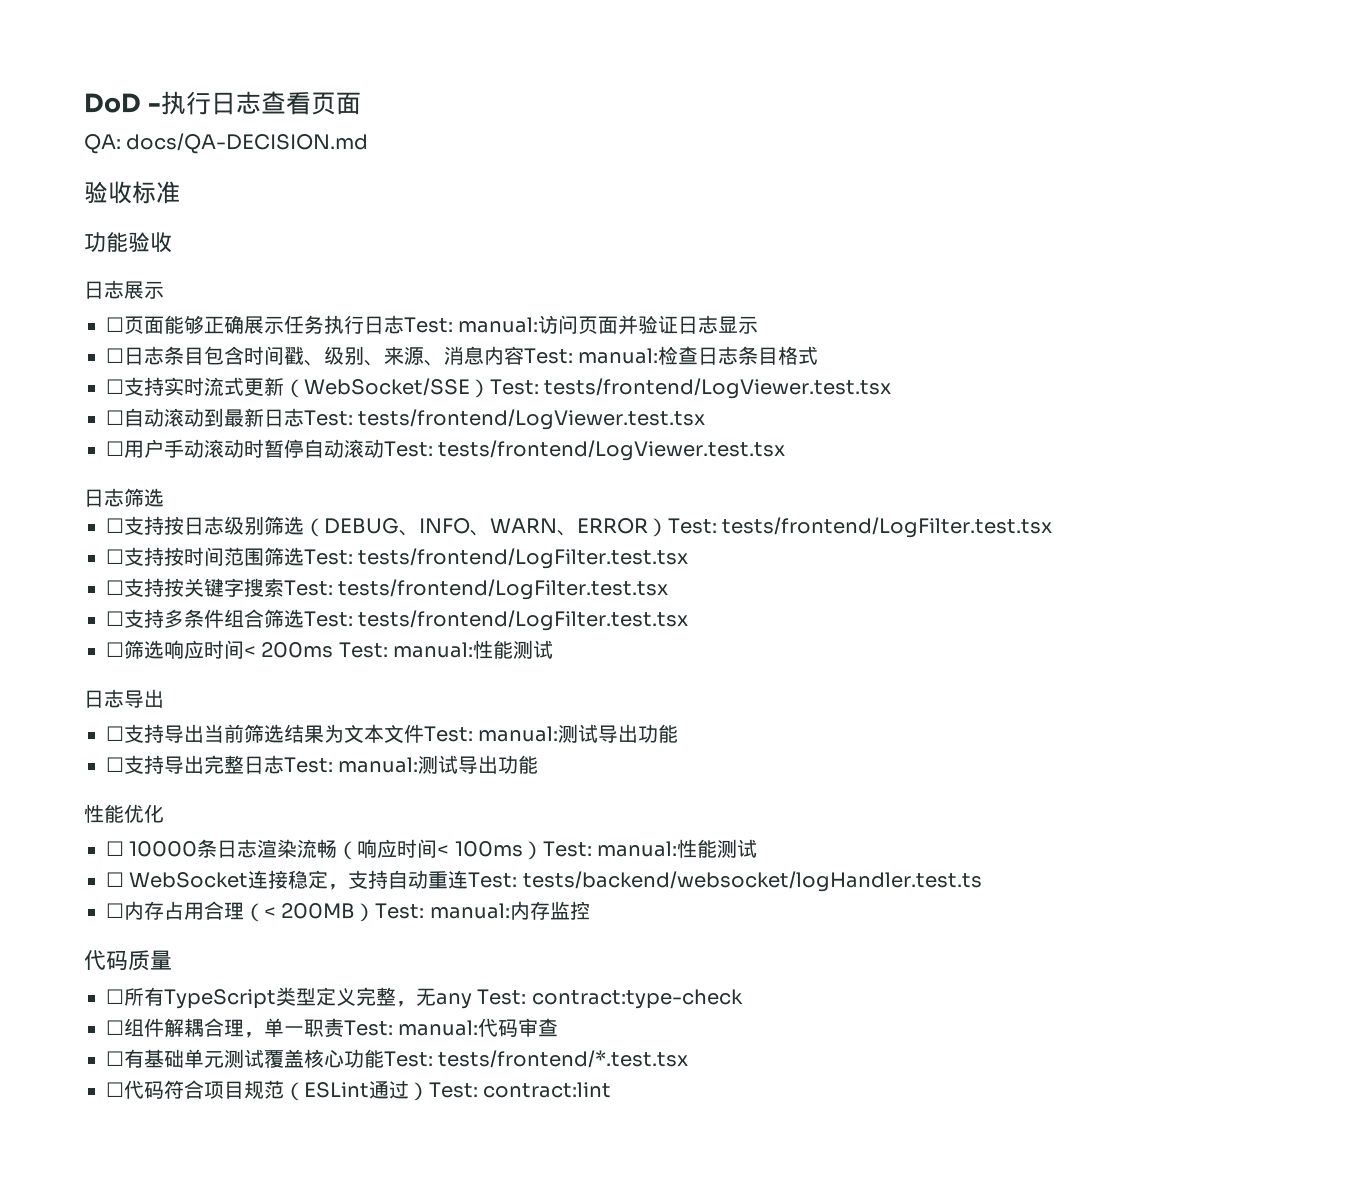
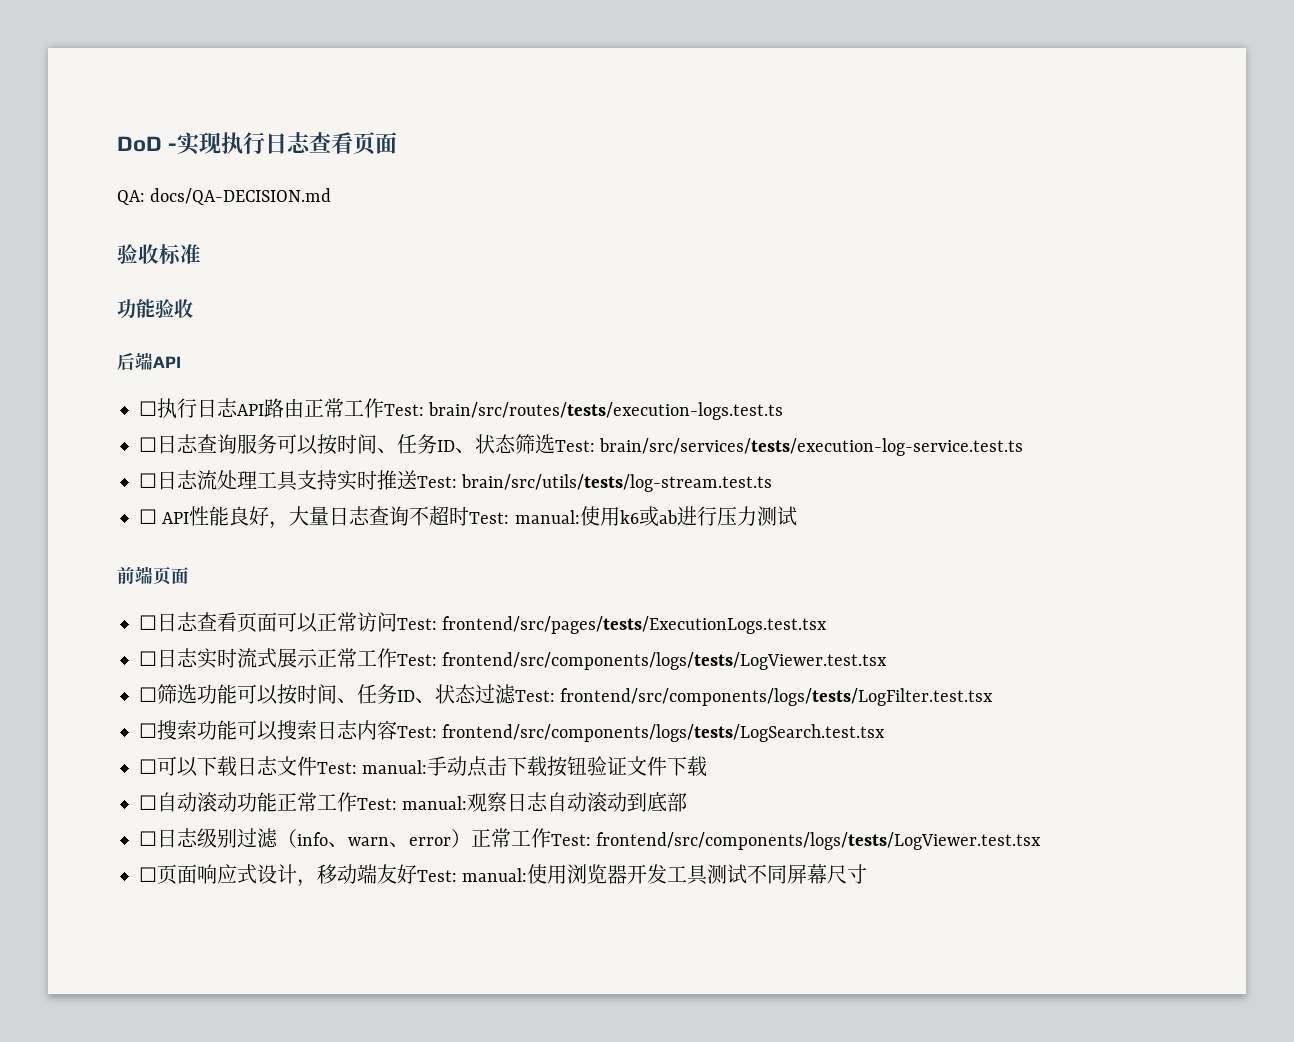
(161, 107) none -> [176,132,221,155] 实现
[84,280,164,299] [106,315,759,335] [106,346,819,366] [106,377,892,399] [106,408,706,430] [106,439,786,461] [84,488,164,507] [106,516,184,535] 日志展示 // ☐页面能够正确展示任务执行日志Test: manual:访问页面并验证日志显示 // ☐日志条目包含时间戳、级别、来源、消息内容Test: manual:检查日志条目格式 // ☐支持实时流式更新（WebSocket/SSE）Test: tests/frontend/LogViewer.test.tsx // ☐自动滚动到最新日志Test: tests/frontend/LogViewer.test.tsx // ☐用户手动滚动时暂停自动滚动Test: tests/frontend/LogViewer.test.tsx // 日志筛选 // ☐支持按 -> [117,352,181,371] [139,398,784,420] [139,434,1024,456] [139,470,773,492] [139,506,797,529] [117,566,189,585] [139,612,828,634] [139,648,888,670] [139,684,994,706] [139,720,886,742] [139,756,708,777] [139,792,688,812] [139,831,157,846] 后端API // ☐执行日志API路由正常工作Test: brain/src/routes/tests/execution-logs.test.ts // ☐日志查询服务可以按时间、任务ID、状态筛选Test: brain/src/services/tests/execution-log-service.test.ts // ☐日志流处理工具支持实时推送Test: brain/src/utils/tests/log-stream.test.ts // ☐ API性能良好，大量日志查询不超时Test: manual:使用k6或ab进行压力测试 // 前端页面 // ☐日志查看页面可以正常访问Test: frontend/src/pages/tests/ExecutionLogs.test.tsx // ☐日志实时流式展示正常工作Test: frontend/src/components/logs/tests/LogViewer.test.tsx // ☐筛选功能可以按时间、任务ID、状态过滤Test: frontend/src/components/logs/tests/LogFilter.test.tsx // ☐搜索功能可以搜索日志内容Test: frontend/src/components/logs/tests/LogSearch.test.tsx // ☐可以下载日志文件Test: manual:手动点击下载按钮验证文件下载 // ☐自动滚动功能正常工作Test: manual:观察日志自动滚动到底部 // ☐
[264,516,1053,538] [106,547,689,569] [106,578,669,600] [106,609,689,631] [106,640,554,659] [84,689,164,708] [106,724,679,743] [106,755,539,774] [84,804,164,823] [106,839,758,860] [106,870,982,892] [106,901,590,922] [84,950,172,971] [106,987,743,1009] [106,1018,559,1038] [106,1049,689,1068] [106,1080,612,1101] 筛选（DEBUG、INFO、WARN、ERROR）Test: tests/frontend/LogFilter.test.tsx // ☐支持按时间范围筛选Test: tests/frontend/LogFilter.test.tsx // ☐支持按关键字搜索Test: tests/frontend/LogFilter.test.tsx // ☐支持多条件组合筛选Test: tests/frontend/LogFilter.test.tsx // ☐筛选响应时间< 200ms Test: manual:性能测试 // 日志导出 // ☐支持导出当前筛选结果为文本文件Test: manual:测试导出功能 // ☐支持导出完整日志Test: manual:测试导出功能 // 性能优化 // ☐ 10000条日志渲染流畅（响应时间< 100ms）Test: manual:性能测试 // ☐ WebSocket连接稳定，支持自动重连Test: tests/backend/websocket/logHandler.test.ts // ☐内存占用合理（< 200MB）Test: manual:内存监控 // 代码质量 // ☐所有TypeScript类型定义完整，无any Test: contract:type-check // ☐组件解耦合理，单一职责Test: manual:代码审查 // ☐有基础单元测试覆盖核心功能Test: tests/frontend/*.test.tsx // ☐代码符合项目规范（ESLint通过）Test: contract:lint -> [237,828,1042,850] [139,864,868,887] 过滤（info、warn、error）正常工作Test: frontend/src/components/logs/tests/LogViewer.test.tsx // ☐页面响应式设计，移动端友好Test: manual:使用浏览器开发工具测试不同屏幕尺寸

